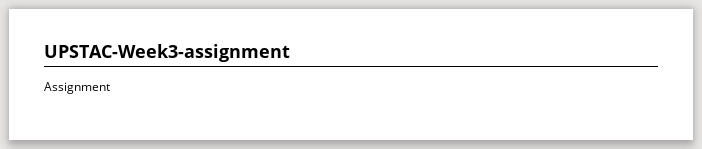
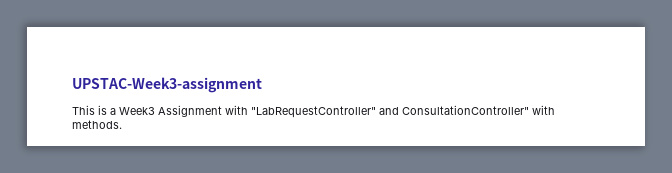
[44,82,110,94] Assignment -> [72,105,555,118] [72,120,122,129] This is a Week3 Assignment with "LabRequestController" and ConsultationController" with methods.

